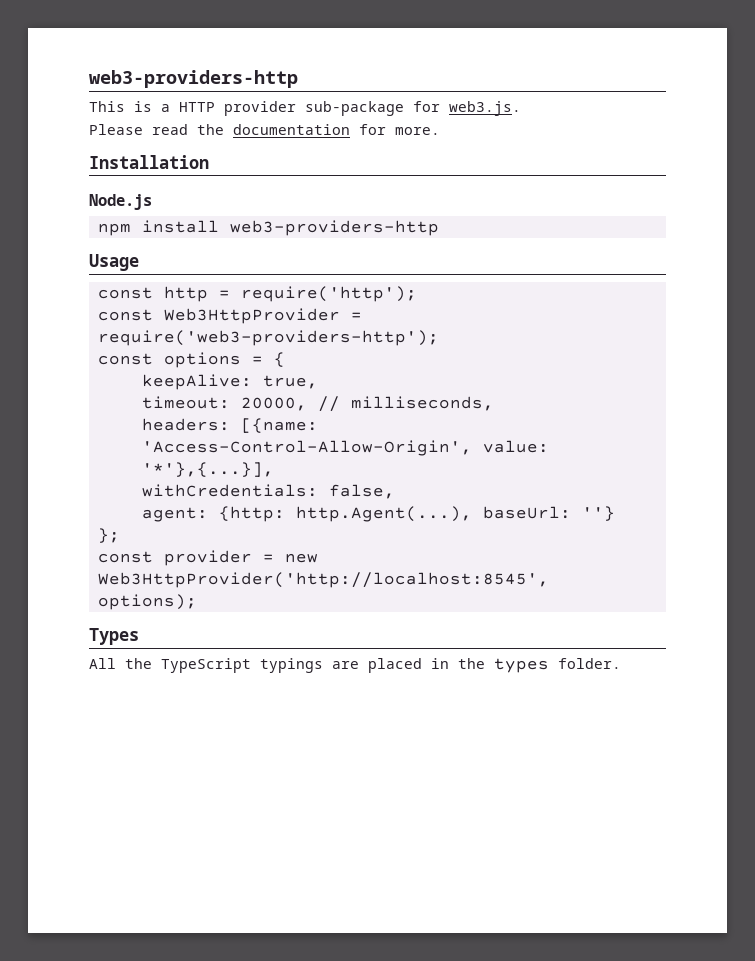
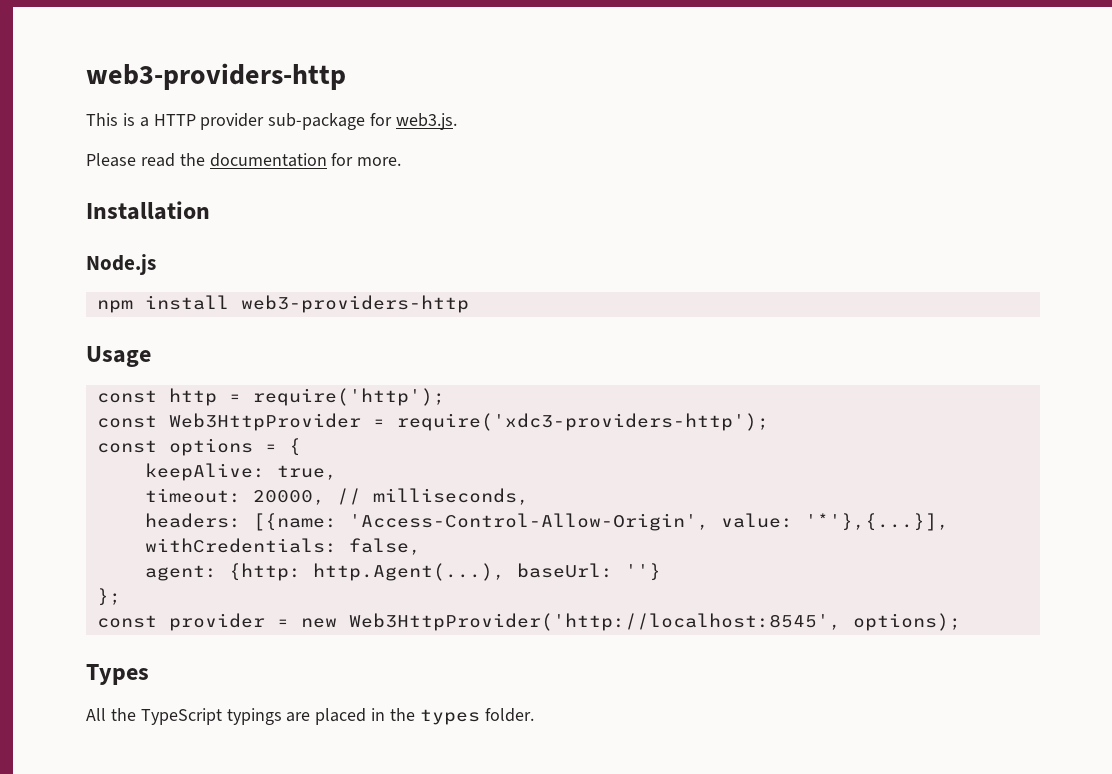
[97,330,439,346] require('web3-providers-http'); -> [396,413,769,431] require('xdc3-providers-http');

